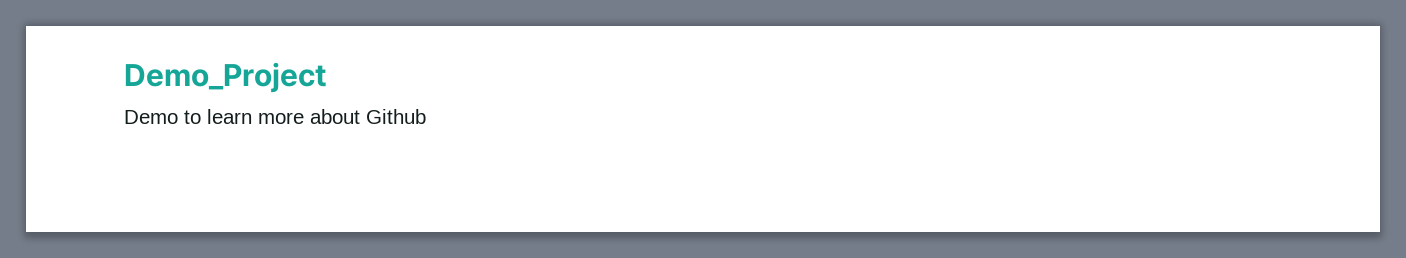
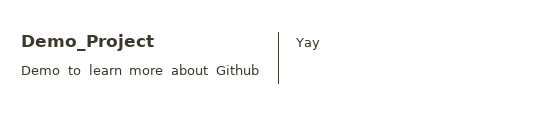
(426, 116) none -> [295,38,320,50] Yay

